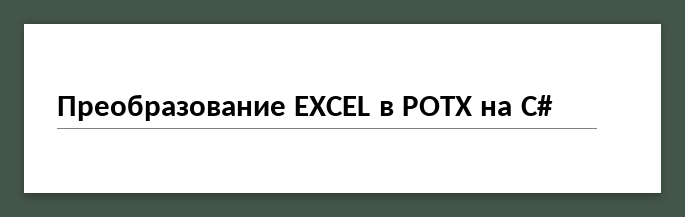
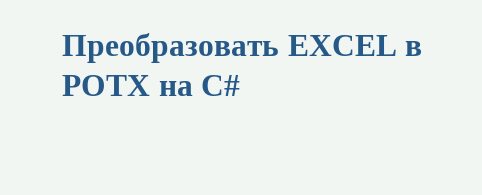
[57,94,286,121] Преобразование -> [62,33,279,63] Преобразовать

